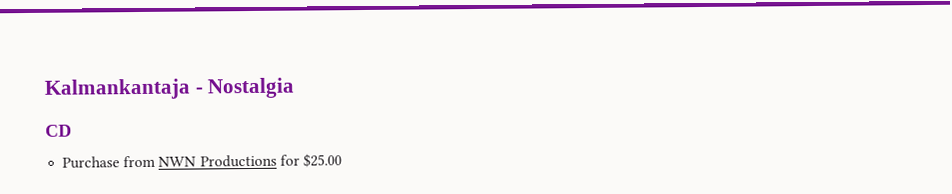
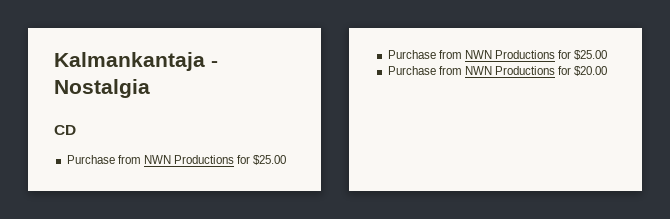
(342, 160) none -> [387,50,608,60] [387,66,608,76] // Purchase from NWN Productions for $25.00 // Purchase from NWN Productions for $20.00

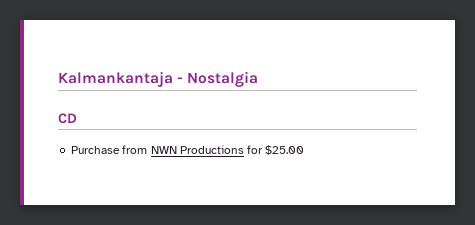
[387,50,608,60] [387,66,608,76] // Purchase from NWN Productions for $25.00 // Purchase from NWN Productions for $20.00 -> (305, 150) none

